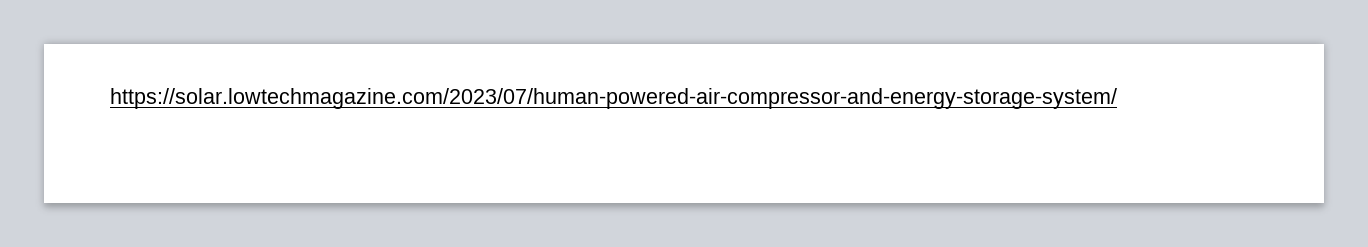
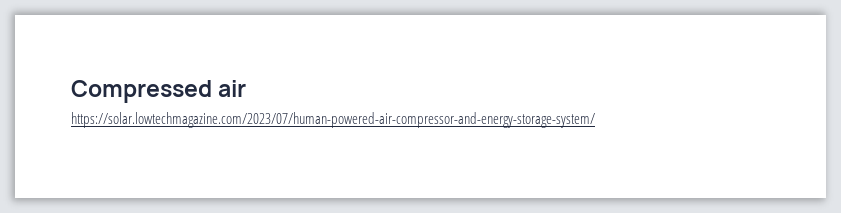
(110, 98) none -> [71,80,247,103] Compressed air //

